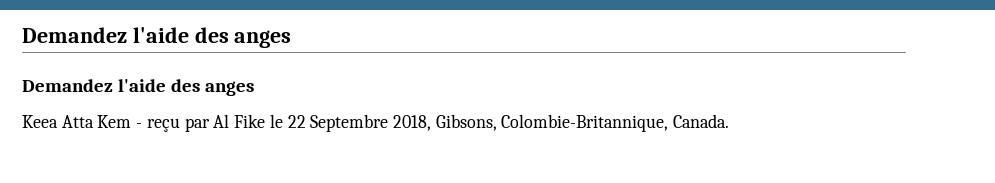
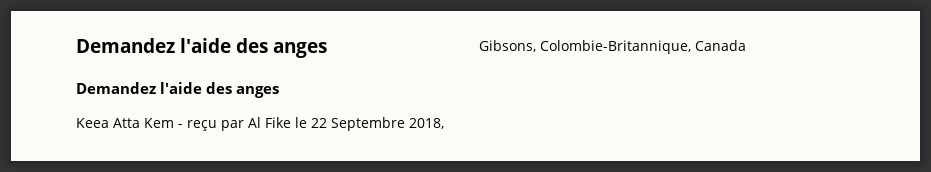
[673,114,730,128] Canada. -> [695,40,746,51] Canada

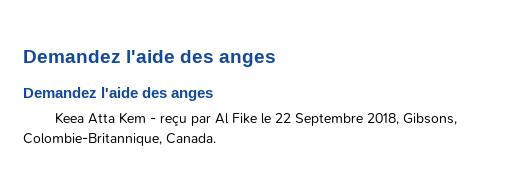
[695,40,746,51] Canada -> [166,133,216,144] Canada.

